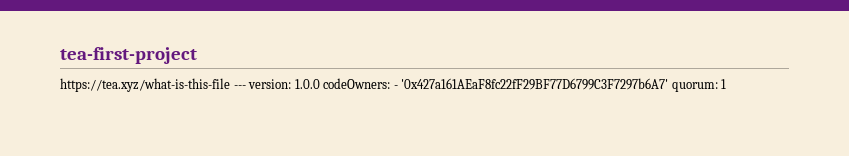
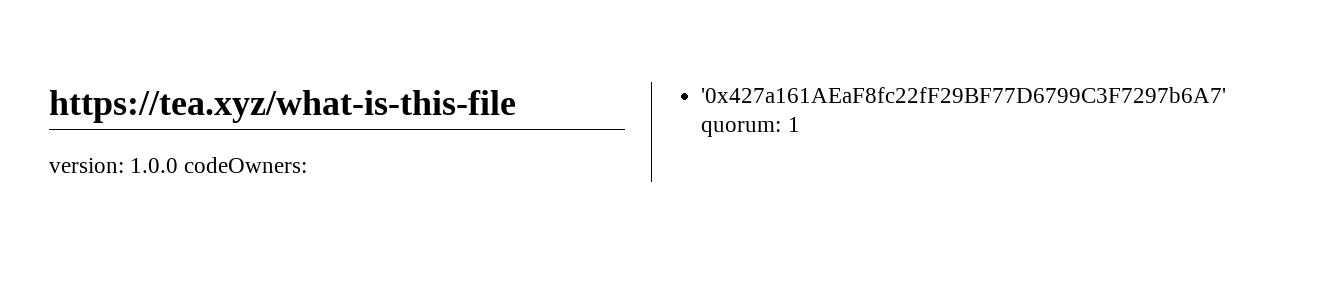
[60,47,197,64] [60,78,246,92] tea-first-project // https://tea.xyz/what-is-this-file --- -> [49,90,516,123] https://tea.xyz/what-is-this-file //
[393,85,398,89] - -> (308, 165) //

